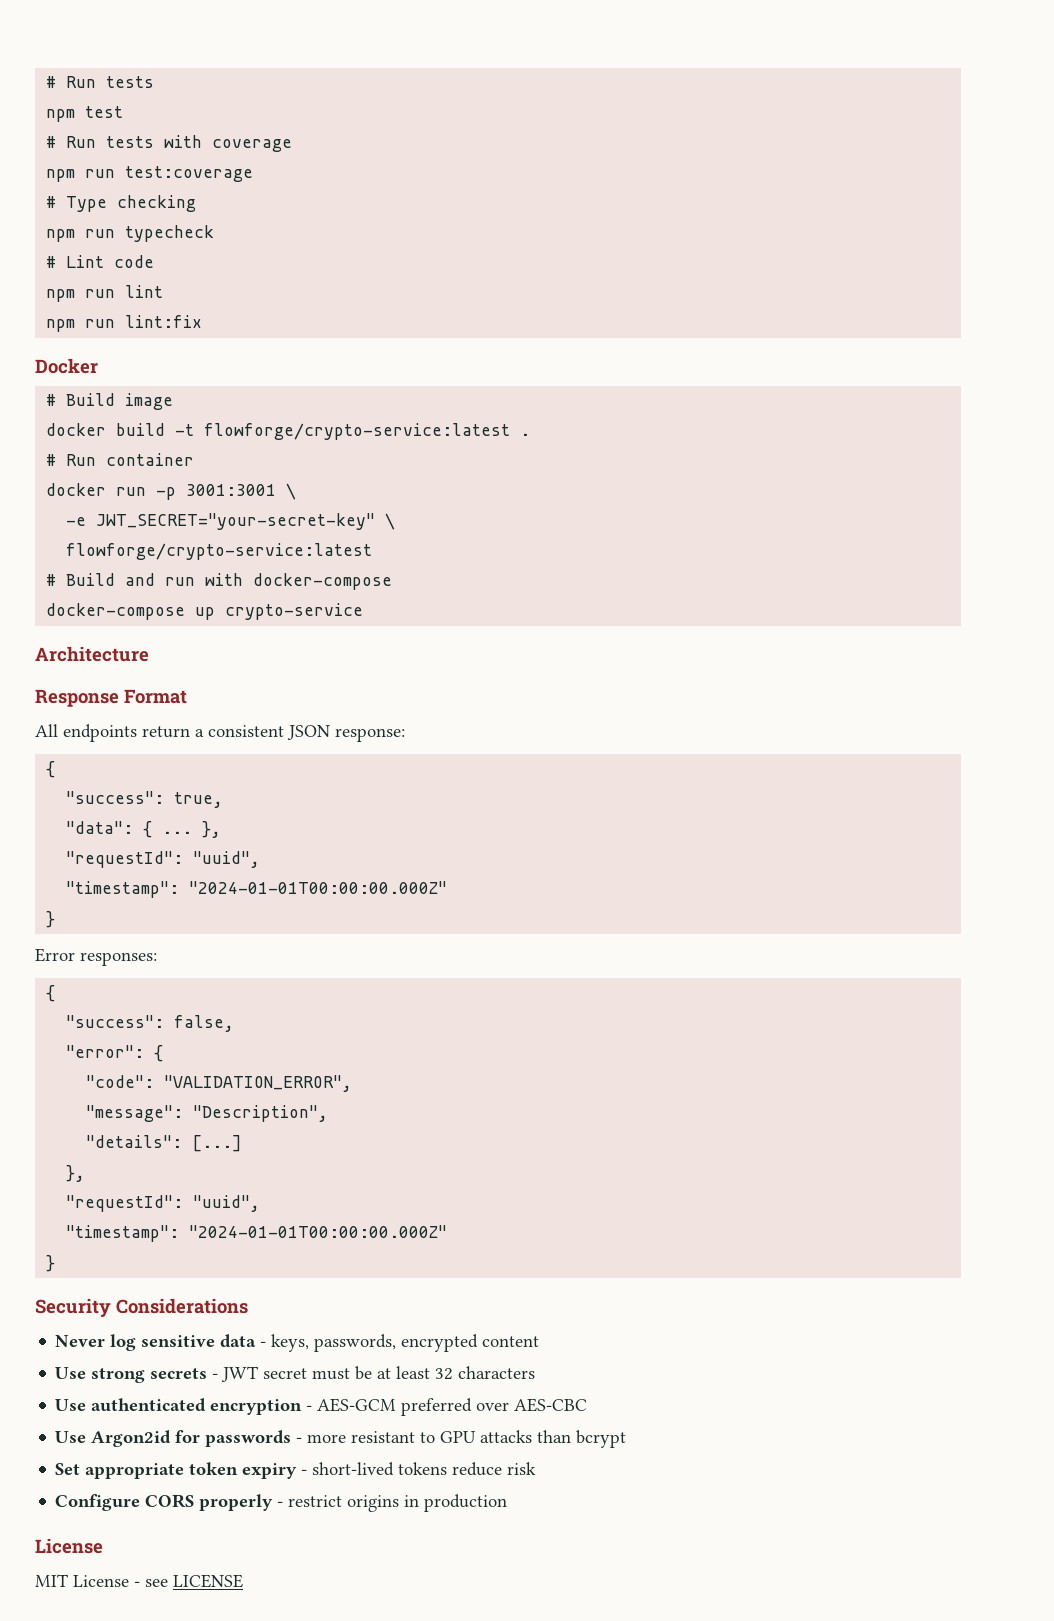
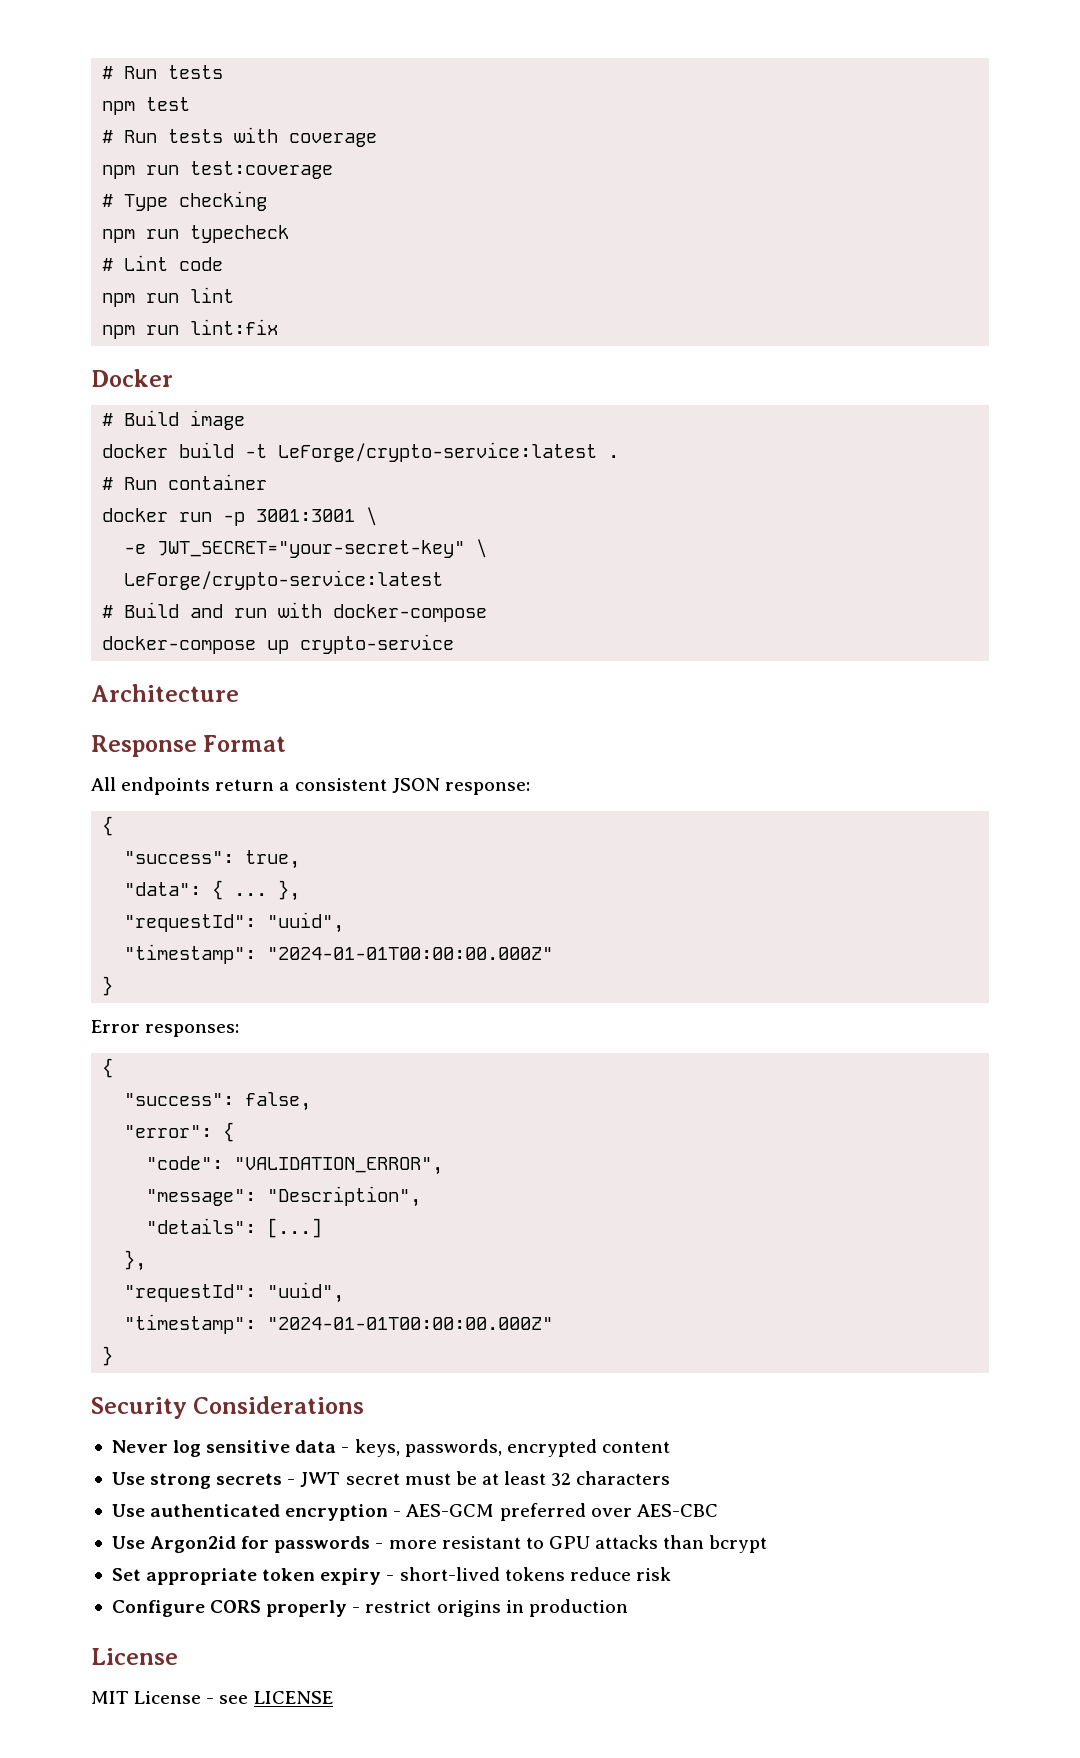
[204,423,511,440] flowforge/crypto-service:latest -> [278,442,598,462] LeForge/crypto-service:latest
[66,543,373,560] flowforge/crypto-service:latest -> [124,570,444,590] LeForge/crypto-service:latest

